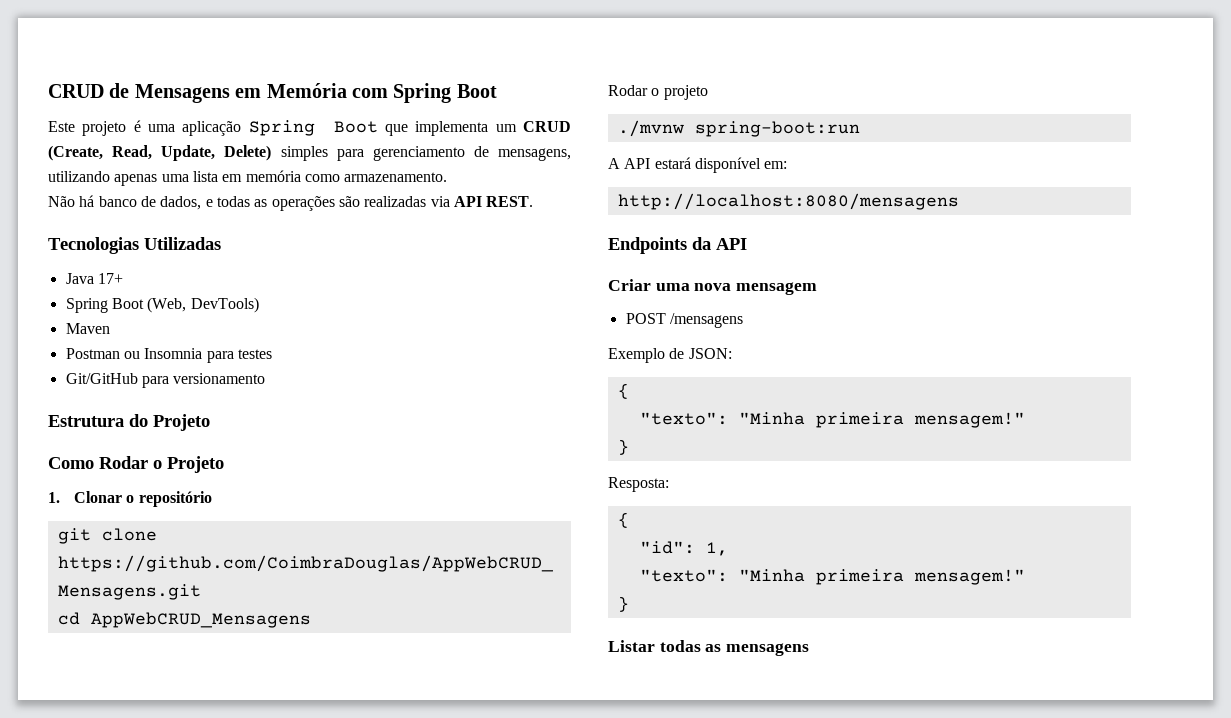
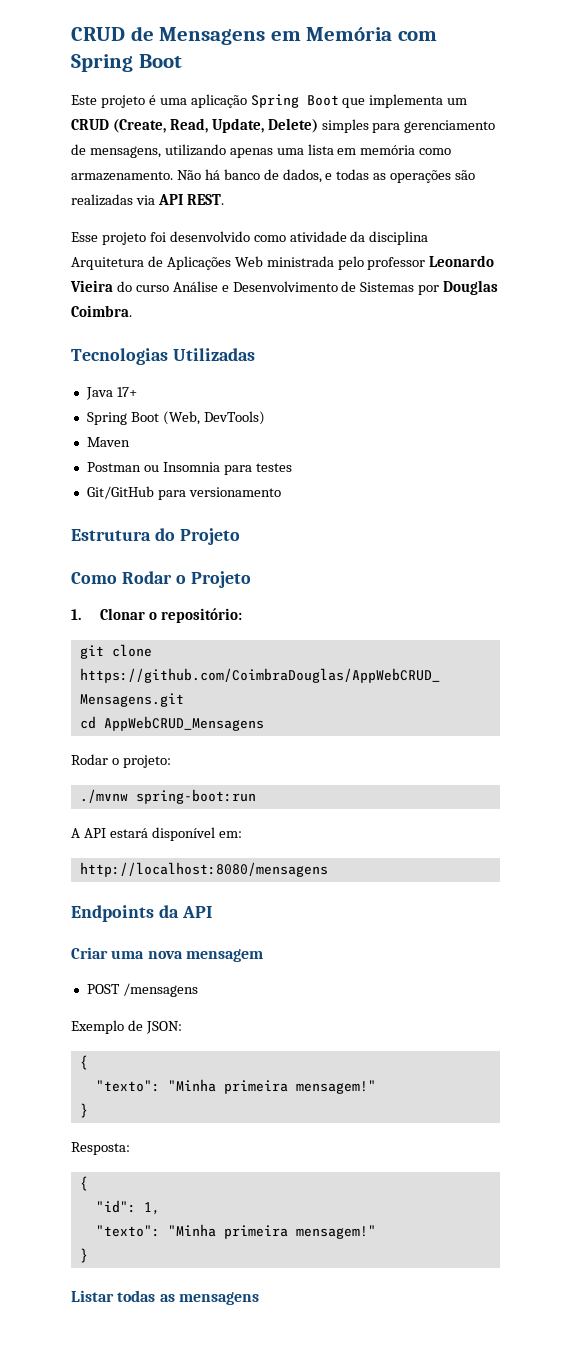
(448, 177) // -> (173, 176) none
(534, 201) none -> [71,231,429,245] [71,255,495,270] [70,280,499,295] [71,305,132,317] // Esse projeto foi desenvolvido como atividade da disciplina Arquitetura de Aplicações Web ministrada pelo professor Leonardo Vieira do curso Análise e Desenvolvimento de Sistemas por Douglas Coimbra.
[138,491,212,507] repositório -> [160,608,242,623] repositório:
[663,85,708,100] projeto -> [122,755,171,768] projeto:

